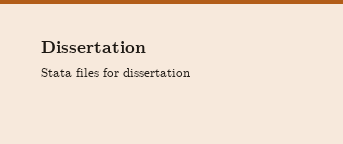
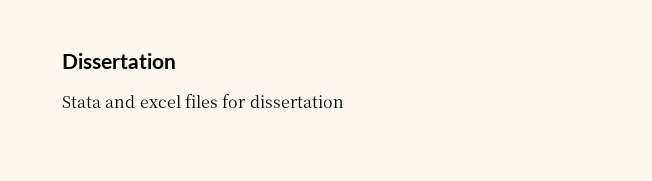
(72, 72) none -> [105,95,181,108] and excel

